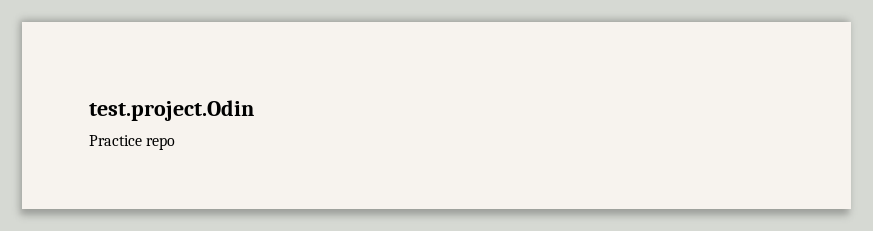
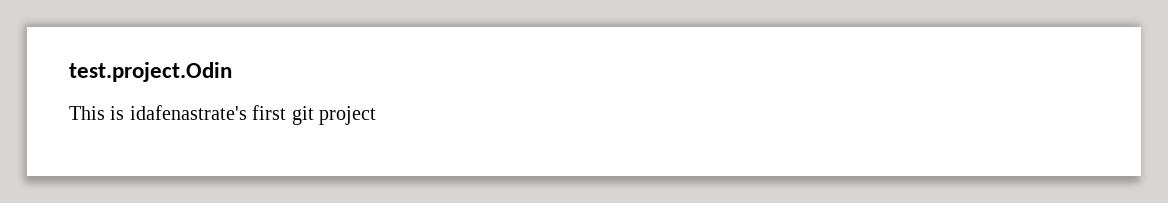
[89,135,176,150] Practice repo -> [69,105,376,125] This is idafenastrate's first git project

